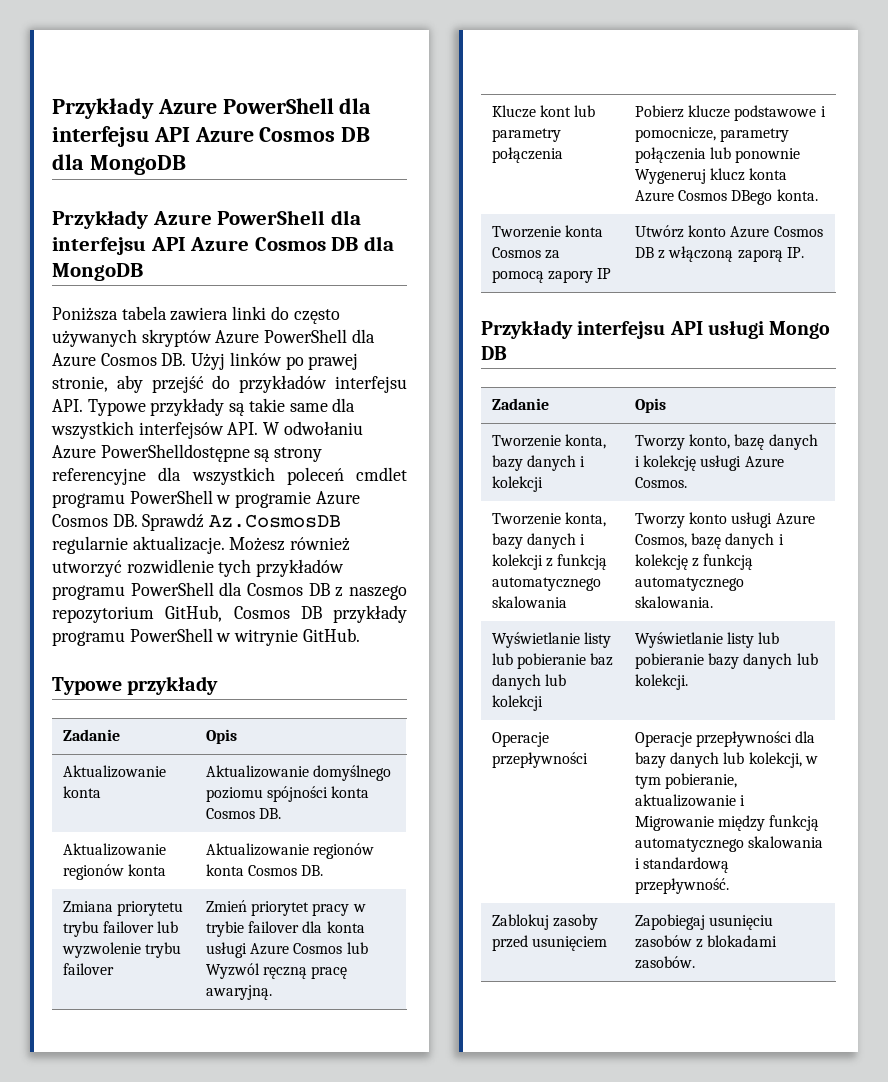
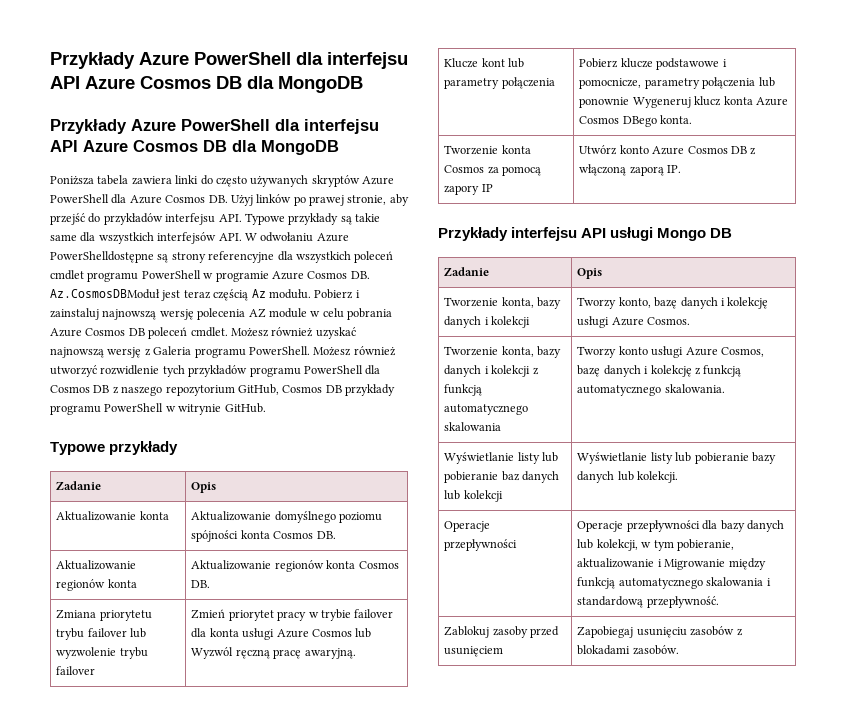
[142,513,342,531] [52,536,225,554] Sprawdź Az.CosmosDB regularnie aktualizacje. -> [50,289,360,301] [50,308,392,320] [50,327,356,339] [50,346,310,358] Az.CosmosDBModuł jest teraz częścią Az modułu. Pobierz i zainstaluj najnowszą wersję polecenia AZ module w celu pobrania Azure Cosmos DB poleceń cmdlet. Możesz również uzyskać najnowszą wersję z Galeria programu PowerShell.

